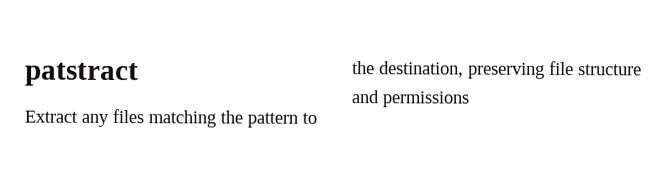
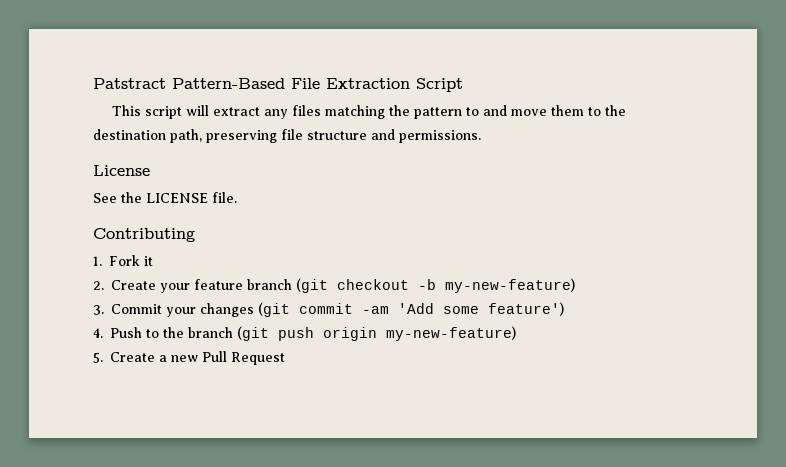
[25,62,139,87] [24,110,78,123] patstract // Extract -> [93,78,463,92] [112,105,261,119] Patstract Pattern-Based File Extraction Script // This script will extract
[352,60,642,79] [351,90,470,108] the destination, preserving file structure and permissions -> [483,105,627,116] [93,129,481,143] [93,165,150,176] [93,192,237,203] [93,228,195,242] [93,255,154,266] [93,278,575,293] [93,302,564,317] [93,326,516,341] [93,351,285,365] and move them to the destination path, preserving file structure and permissions. // License // See the LICENSE file. // Contributing // 1. Fork it // 2. Create your feature branch (git checkout -b my-new-feature) // 3. Commit your changes (git commit -am 'Add some feature') // 4. Push to the branch (git push origin my-new-feature) // 5. Create a new Pull Request

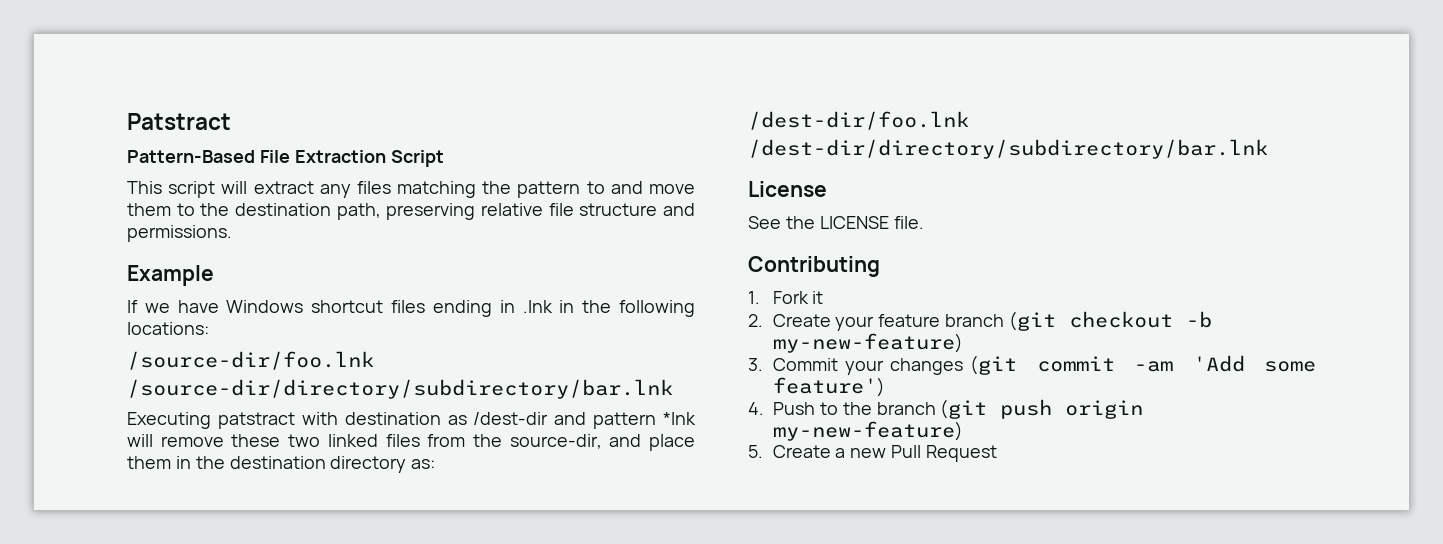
(166, 83) none -> (231, 121) //
(277, 136) none -> [481,203,543,216] relative
(481, 136) none -> [127,265,214,286] [127,300,695,317] [127,322,209,335] [127,351,374,370] [127,379,673,399] [127,412,696,429] [127,434,695,451] [127,456,436,473] [748,111,969,130] [748,139,1268,159] // Example // If we have Windows shortcut files ending in .lnk in the following locations: // /source-dir/foo.lnk // /source-dir/directory/subdirectory/bar.lnk // Executing patstract with destination as /dest-dir and pattern *lnk will remove these two linked files from the source-dir, and place them in the destination directory as: // /dest-dir/foo.lnk // /dest-dir/directory/subdirectory/bar.lnk

